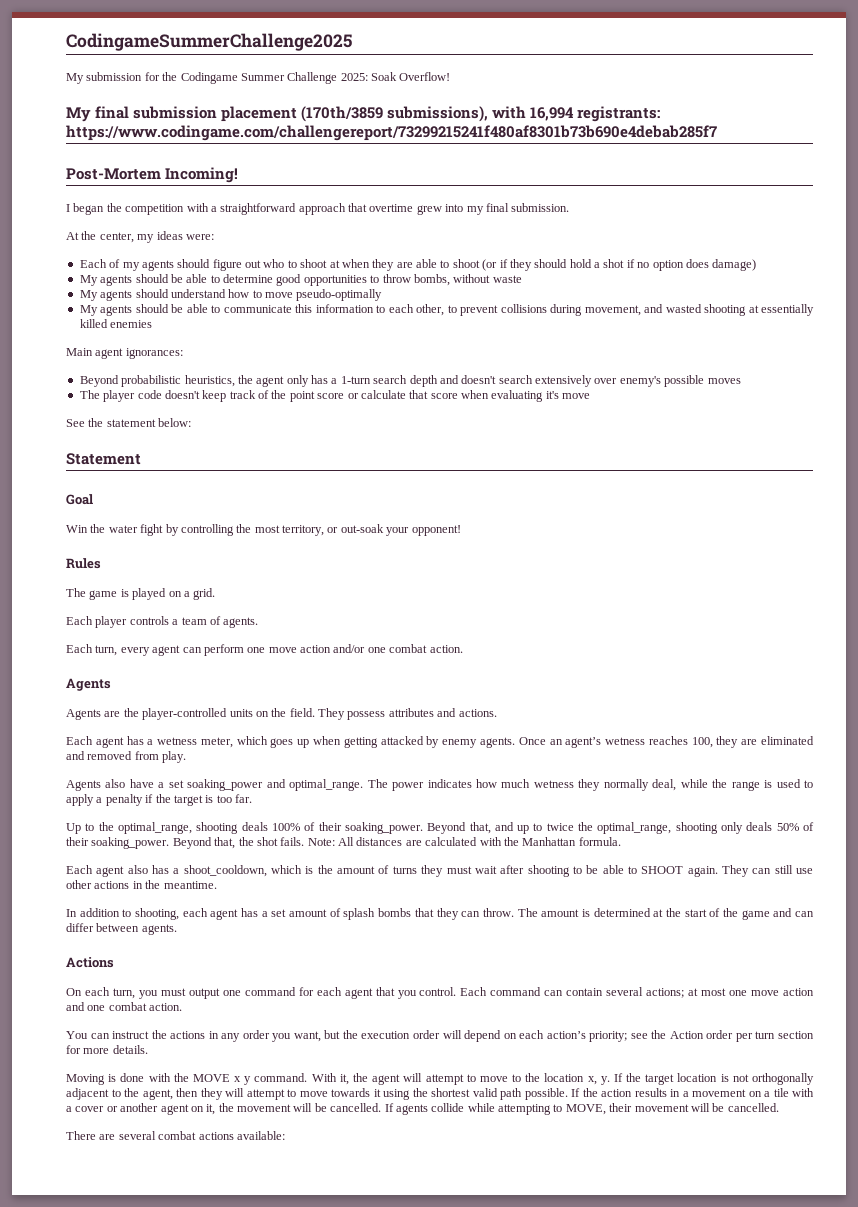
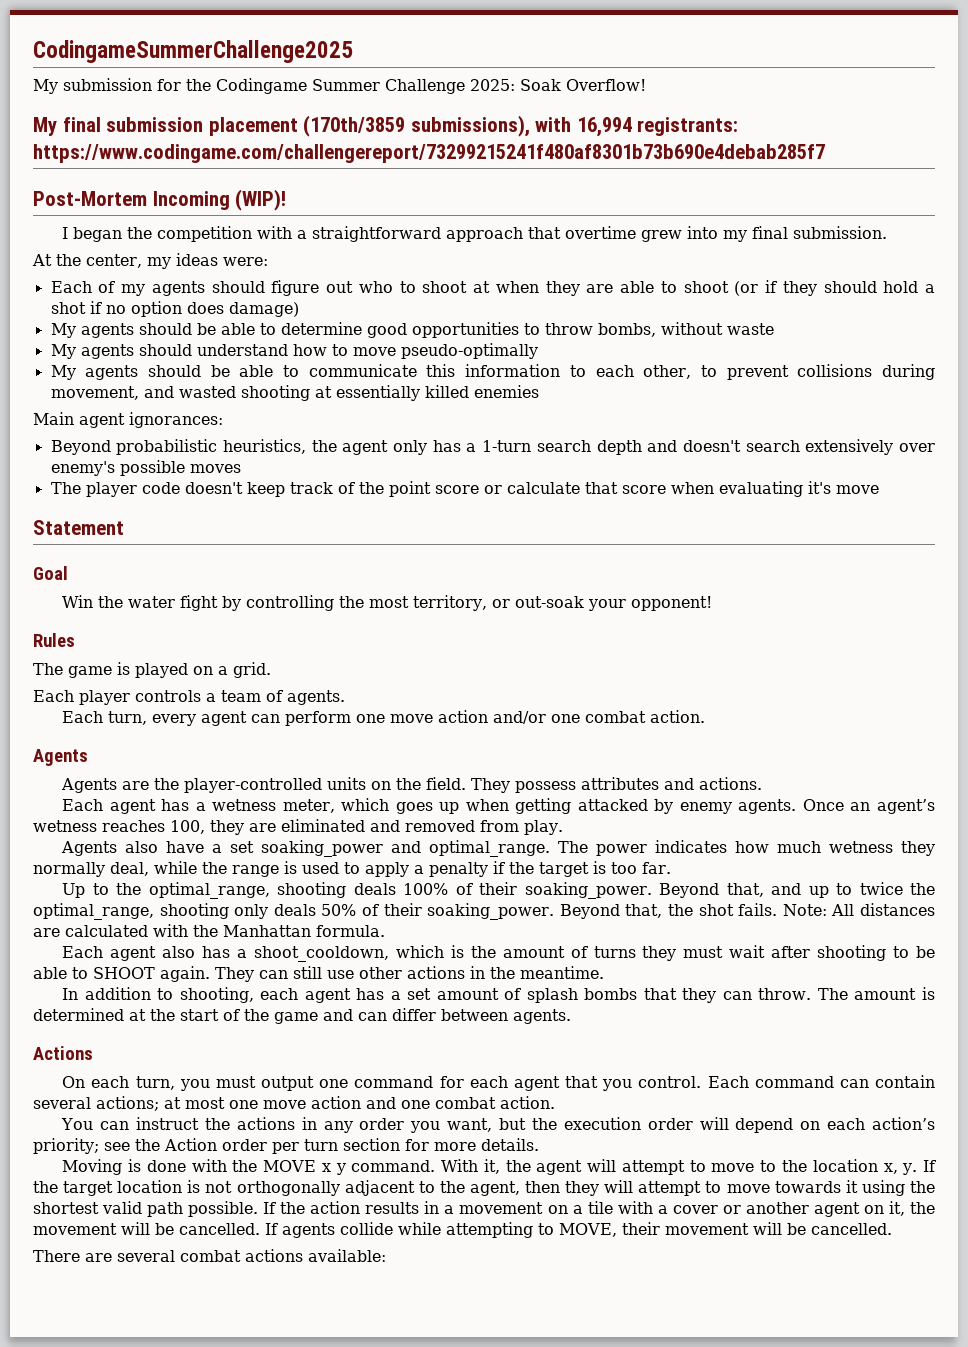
[165,167,239,183] Incoming! -> [152,189,287,211] Incoming (WIP)!
[66,418,192,427] // See the statement below: -> (879, 489) none

